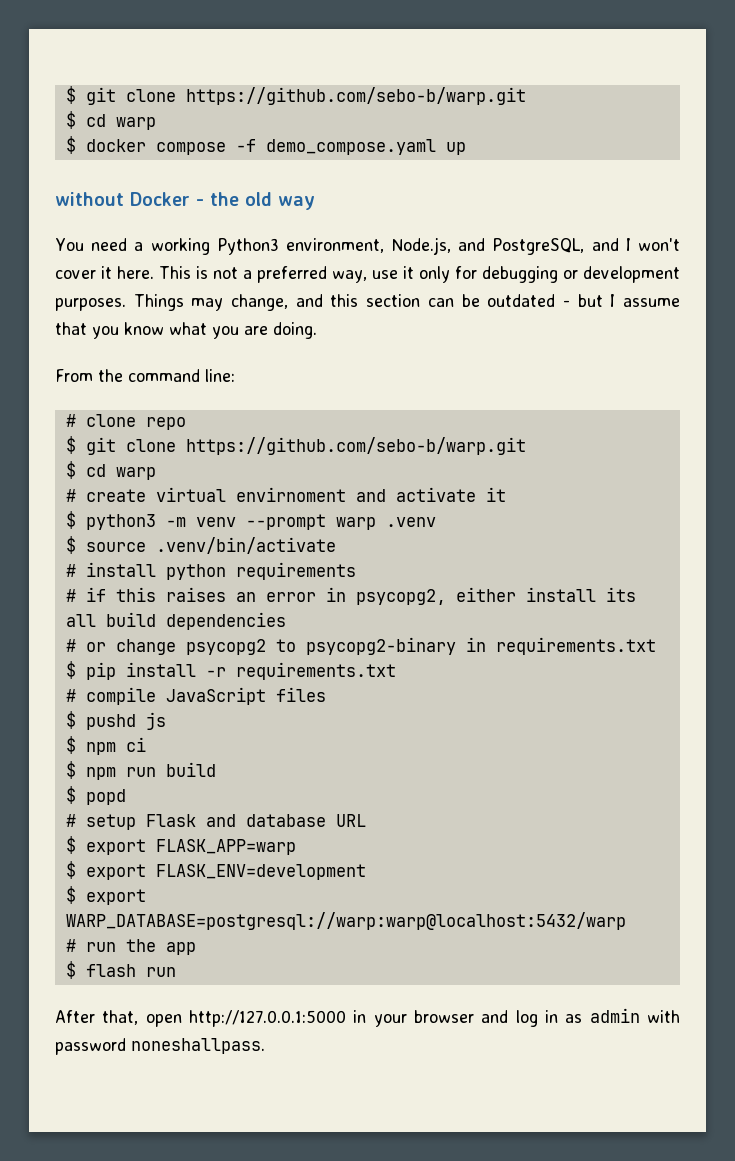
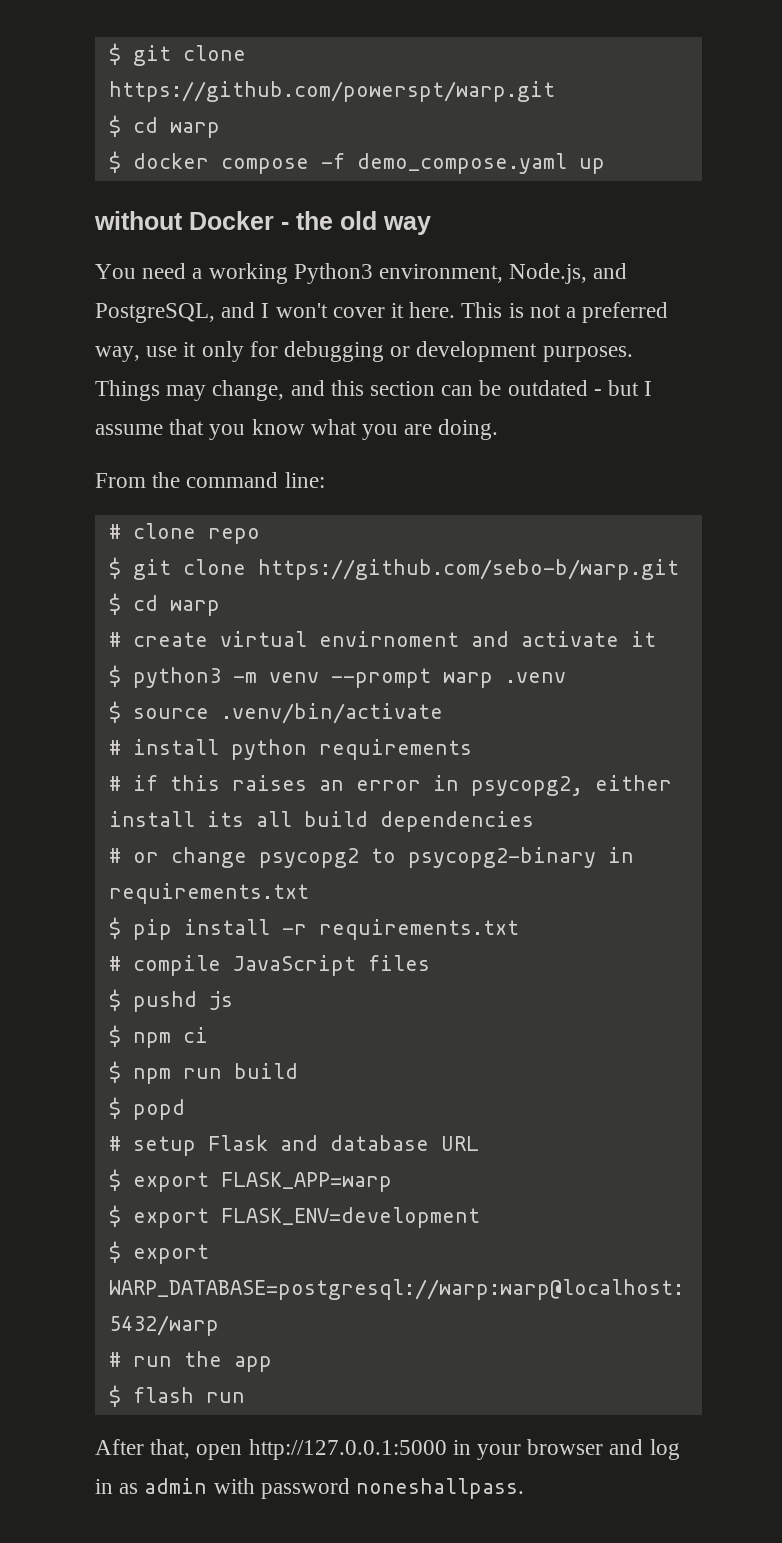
[65,86,526,105] $ git clone https://github.com/sebo-b/warp.git -> [108,43,246,66] [108,81,555,102] $ git clone https://github.com/powerspt/warp.git

